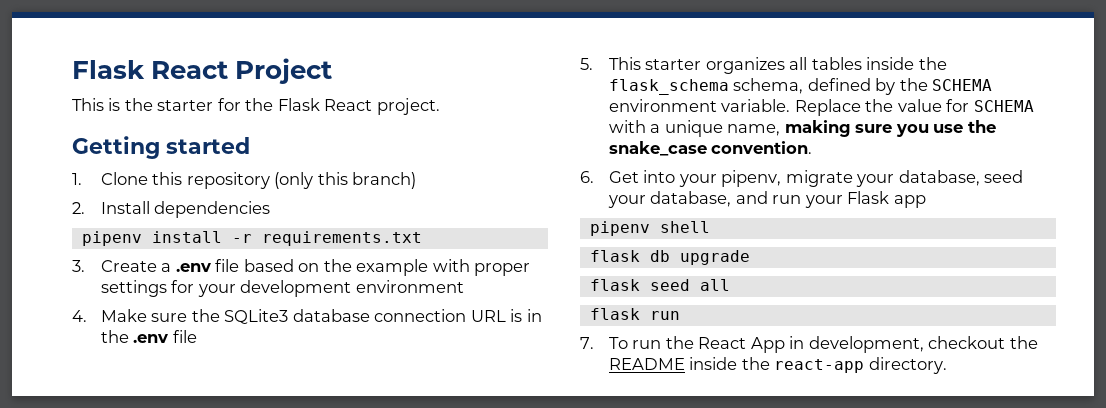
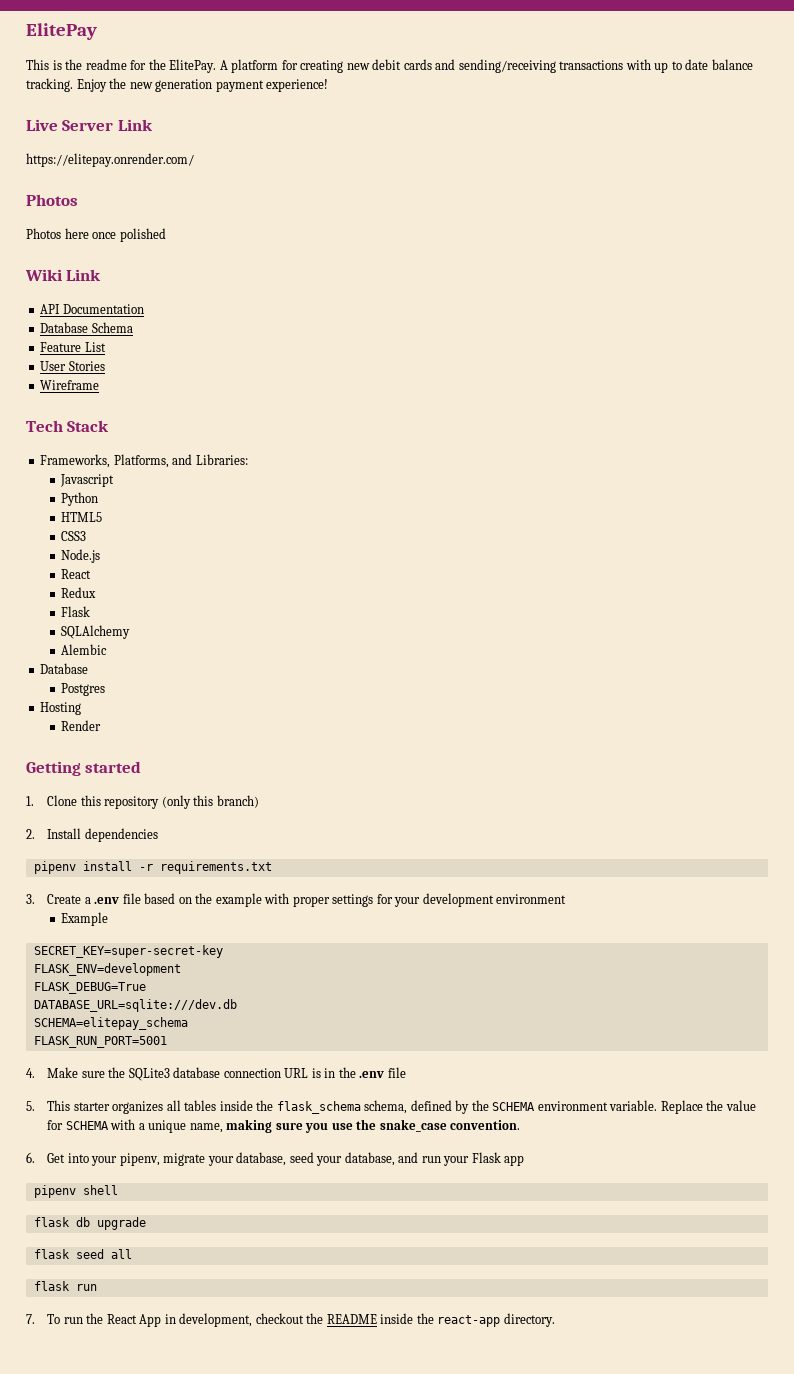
[72,58,333,84] Flask React Project -> [26,23,97,40] ElitePay
[157,100,214,111] starter -> [85,59,127,70] readme
[277,98,440,115] Flask React project. -> [169,59,753,73] [26,78,329,92] [26,119,153,131] [26,153,194,167] [26,194,78,206] [26,228,166,242] [25,269,102,281] [40,304,144,314] [40,322,133,333] [40,342,106,352] [40,361,105,371] [40,380,100,390] [26,420,110,432] [40,454,248,468] [60,474,115,487] [61,492,99,506] [61,512,103,522] [61,531,87,541] [61,549,101,563] [61,569,92,579] [61,587,97,598] [61,606,91,617] [61,625,131,639] [61,644,108,655] [40,663,89,674] [61,683,106,696] [40,702,82,715] [61,720,102,731] ElitePay. A platform for creating new debit cards and sending/receiving transactions with up to date balance tracking. Enjoy the new generation payment experience! // Live Server Link // https://elitepay.onrender.com/ // Photos // Photos here once polished // Wiki Link // API Documentation // Database Schema // Feature List // User Stories // Wireframe // Tech Stack // Frameworks, Platforms, and Libraries: // Javascript // Python // HTML5 // CSS3 // Node.js // React // Redux // Flask // SQLAlchemy // Alembic // Database // Postgres // Hosting // Render
(464, 286) none -> [61,912,109,926] [33,945,223,958] [33,963,181,976] [33,982,146,994] [33,999,237,1012] [33,1017,188,1030] [33,1036,167,1048] // Example // SECRET_KEY=super-secret-key // FLASK_ENV=development // FLASK_DEBUG=True // DATABASE_URL=sqlite:///dev.db // SCHEMA=elitepay_schema // FLASK_RUN_PORT=5001

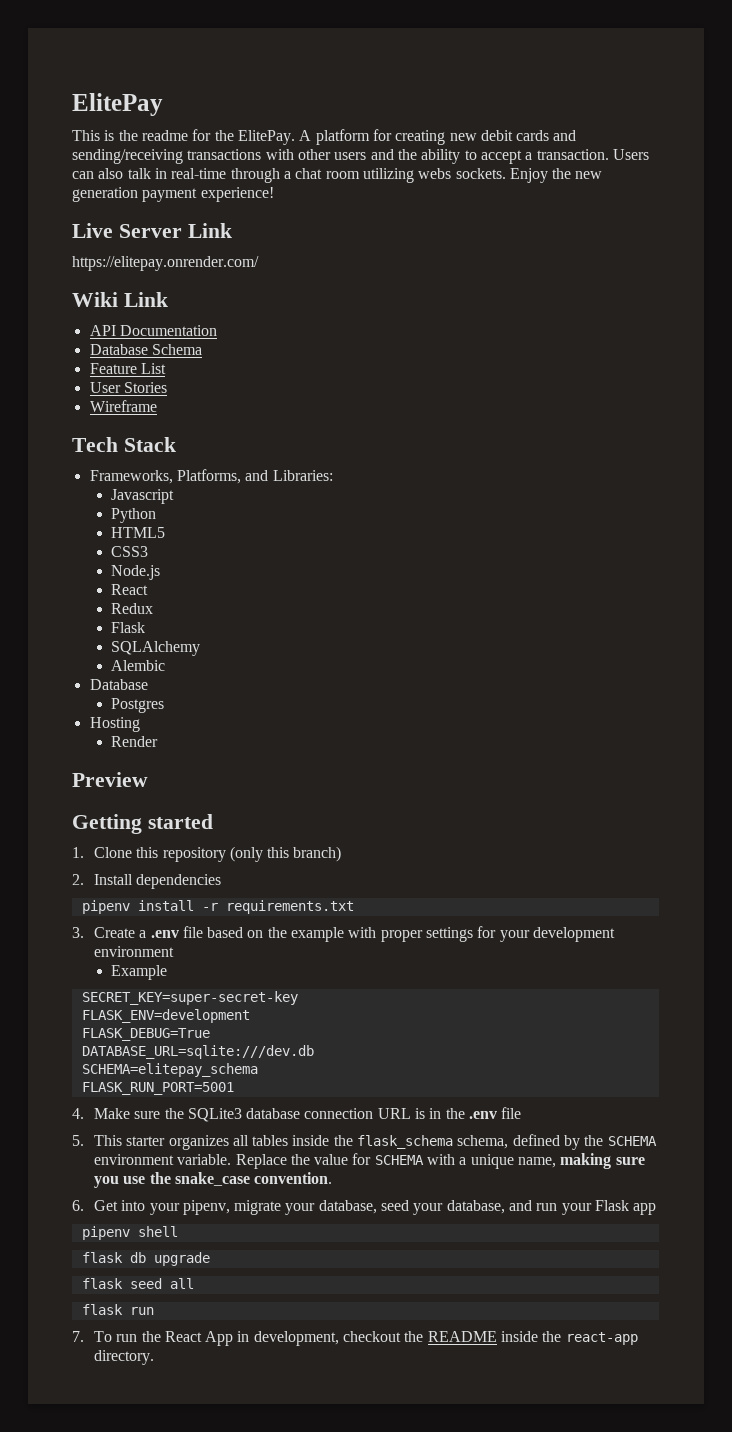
[654,59,753,73] [26,78,73,92] up to date balance tracking. -> [297,149,649,164] [72,168,506,183] other users and the ability to accept a transaction. Users can also talk in real-time through a chat room utilizing webs sockets.
[26,194,78,206] [26,228,166,242] // Photos // Photos here once polished -> (259, 263) none
(102, 725) none -> [72,772,148,787] // Preview

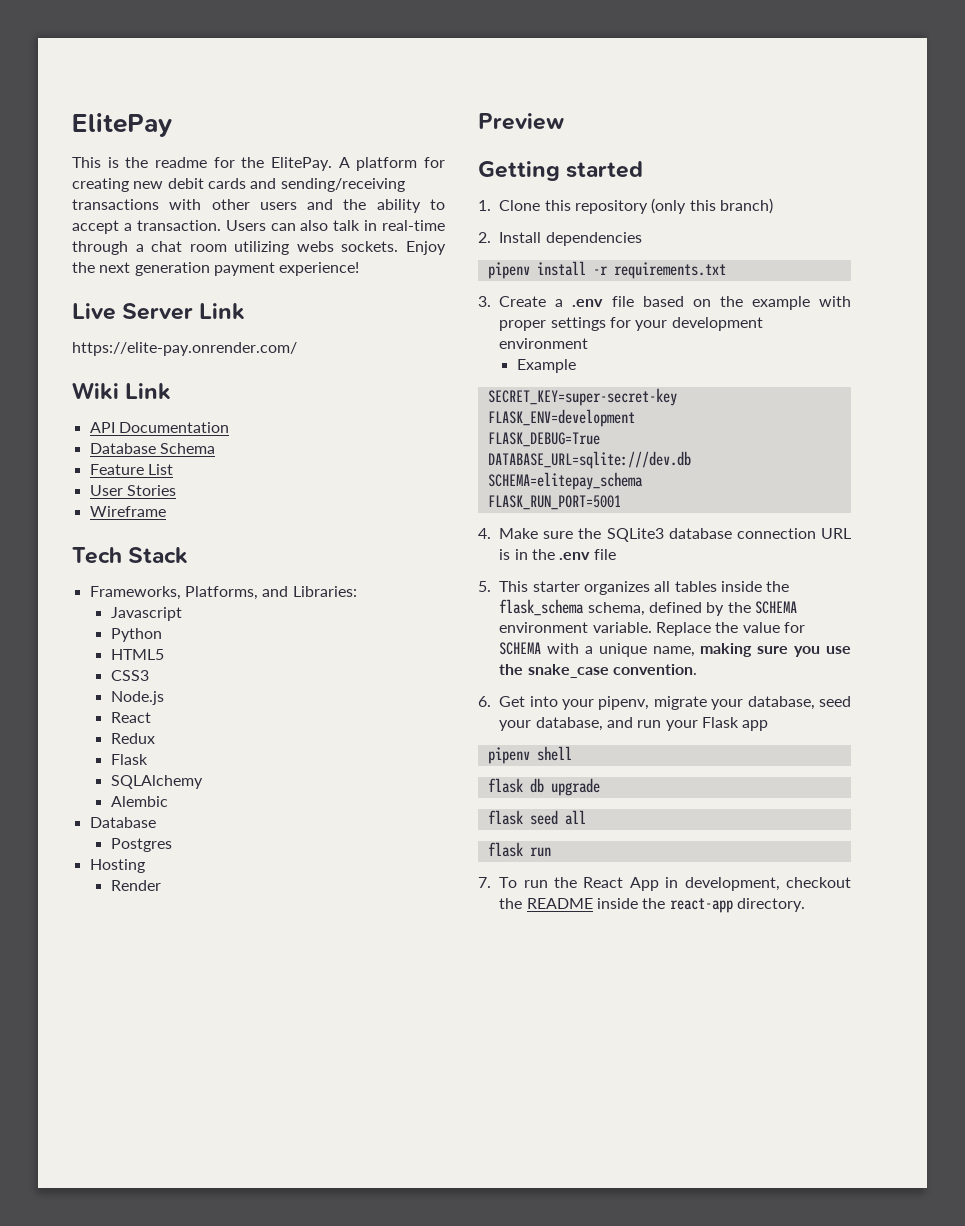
[575,171,603,179] new -> [99,262,131,273] next
[72,256,259,271] https://elitepay.onrender.com/ -> [72,342,297,356] https://elite-pay.onrender.com/

